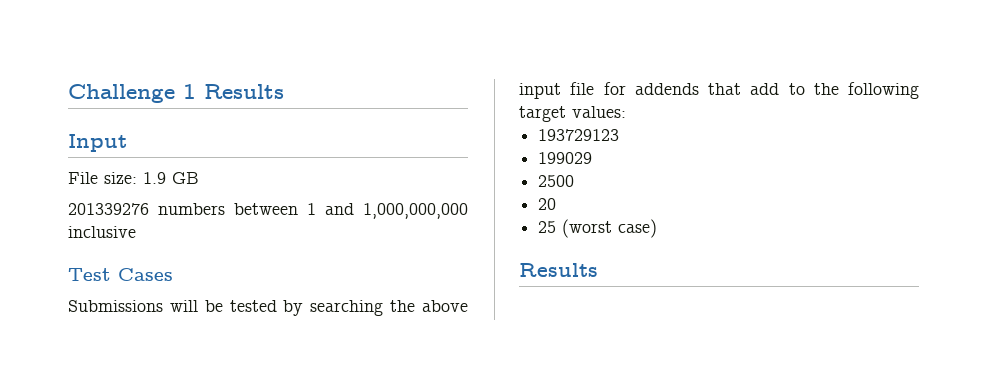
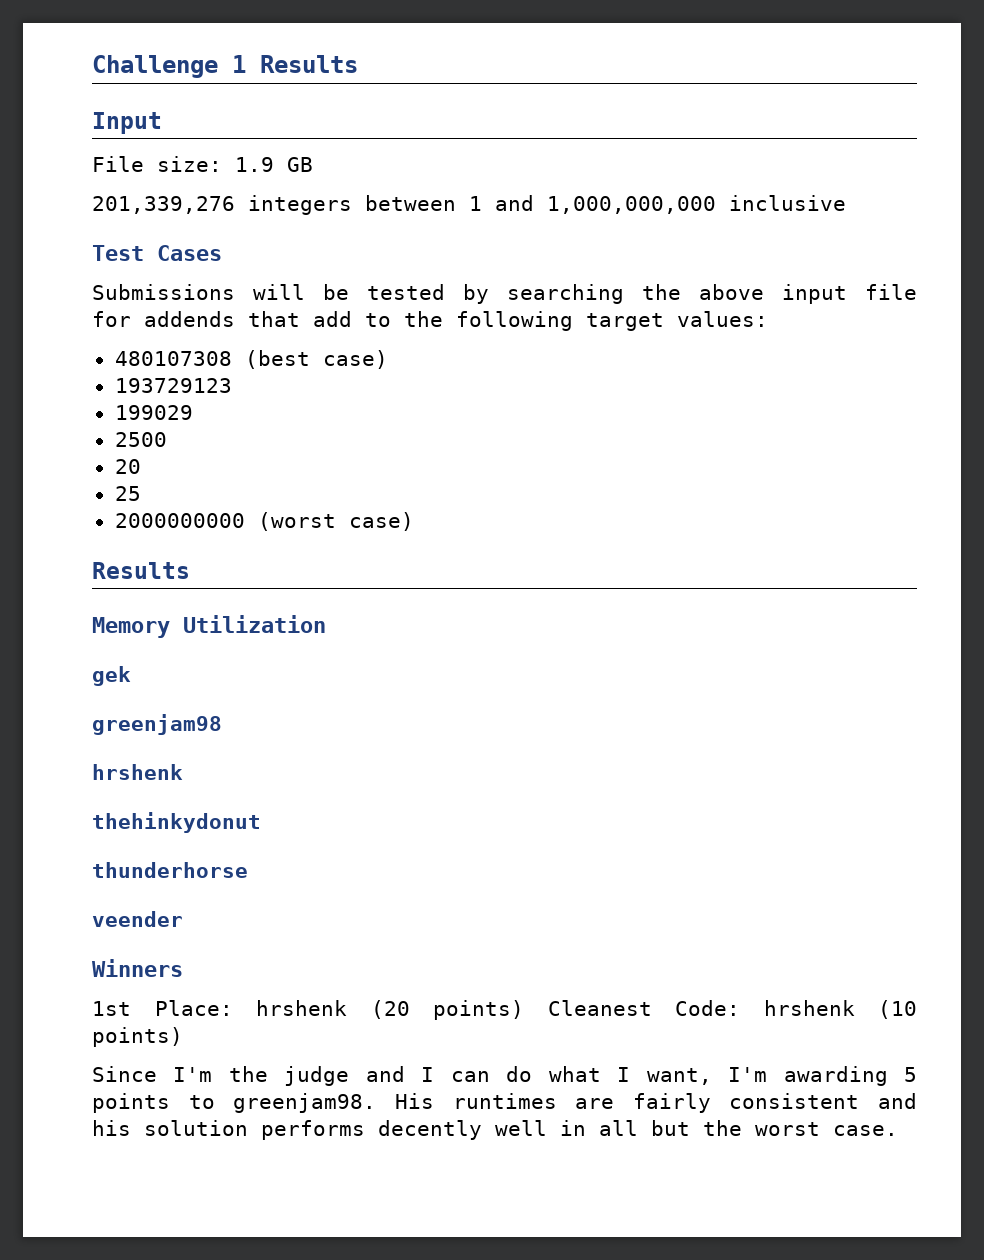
[68,203,225,215] 201339276 numbers -> [92,195,352,215] 201,339,276 integers
(626, 112) none -> [114,350,388,369] // 480107308 (best case)
(557, 227) none -> [114,513,245,528] // 2000000000
(598, 270) none -> [92,615,326,638] [92,666,131,686] [92,714,222,735] [92,764,183,780] [92,812,261,833] [92,862,248,878] [92,911,183,927] [92,959,183,977] [92,1000,917,1020] [92,1027,183,1047] [92,1066,917,1086] [92,1093,917,1113] [92,1120,898,1140] // Memory Utilization // gek // greenjam98 // hrshenk // thehinkydonut // thunderhorse // veender // Winners // 1st Place: hrshenk (20 points) Cleanest Code: hrshenk (10 points) // Since I'm the judge and I can do what I want, I'm awarding 5 points to greenjam98. His runtimes are fairly consistent and his solution performs decently well in all but the worst case.

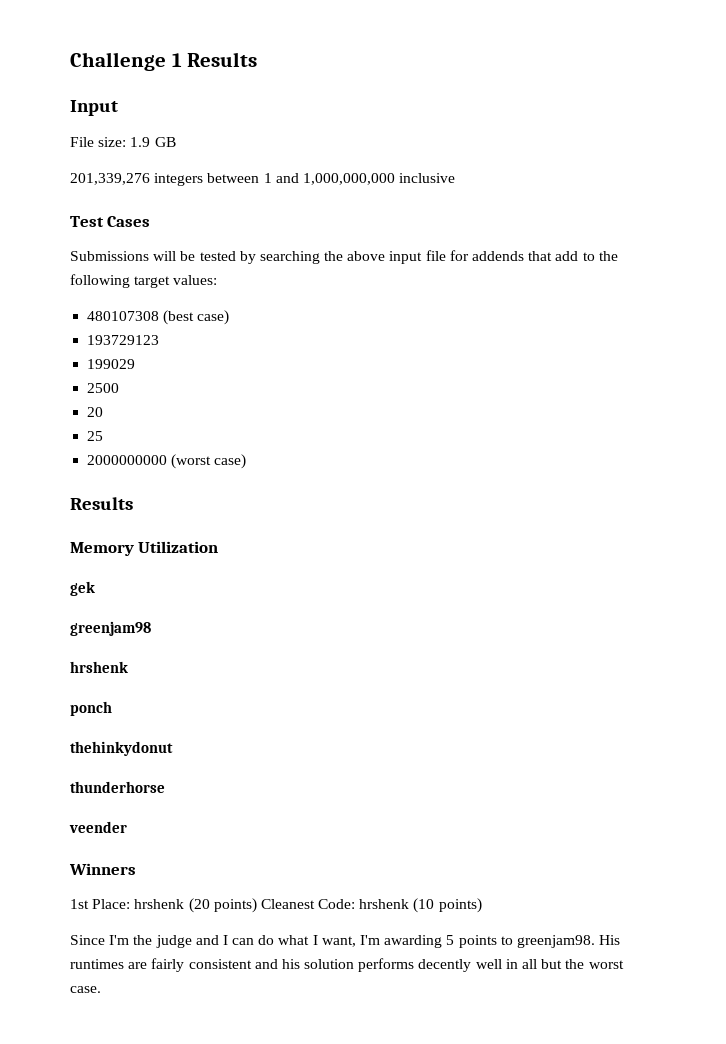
(183, 772) none -> [70,701,112,716] // ponch

